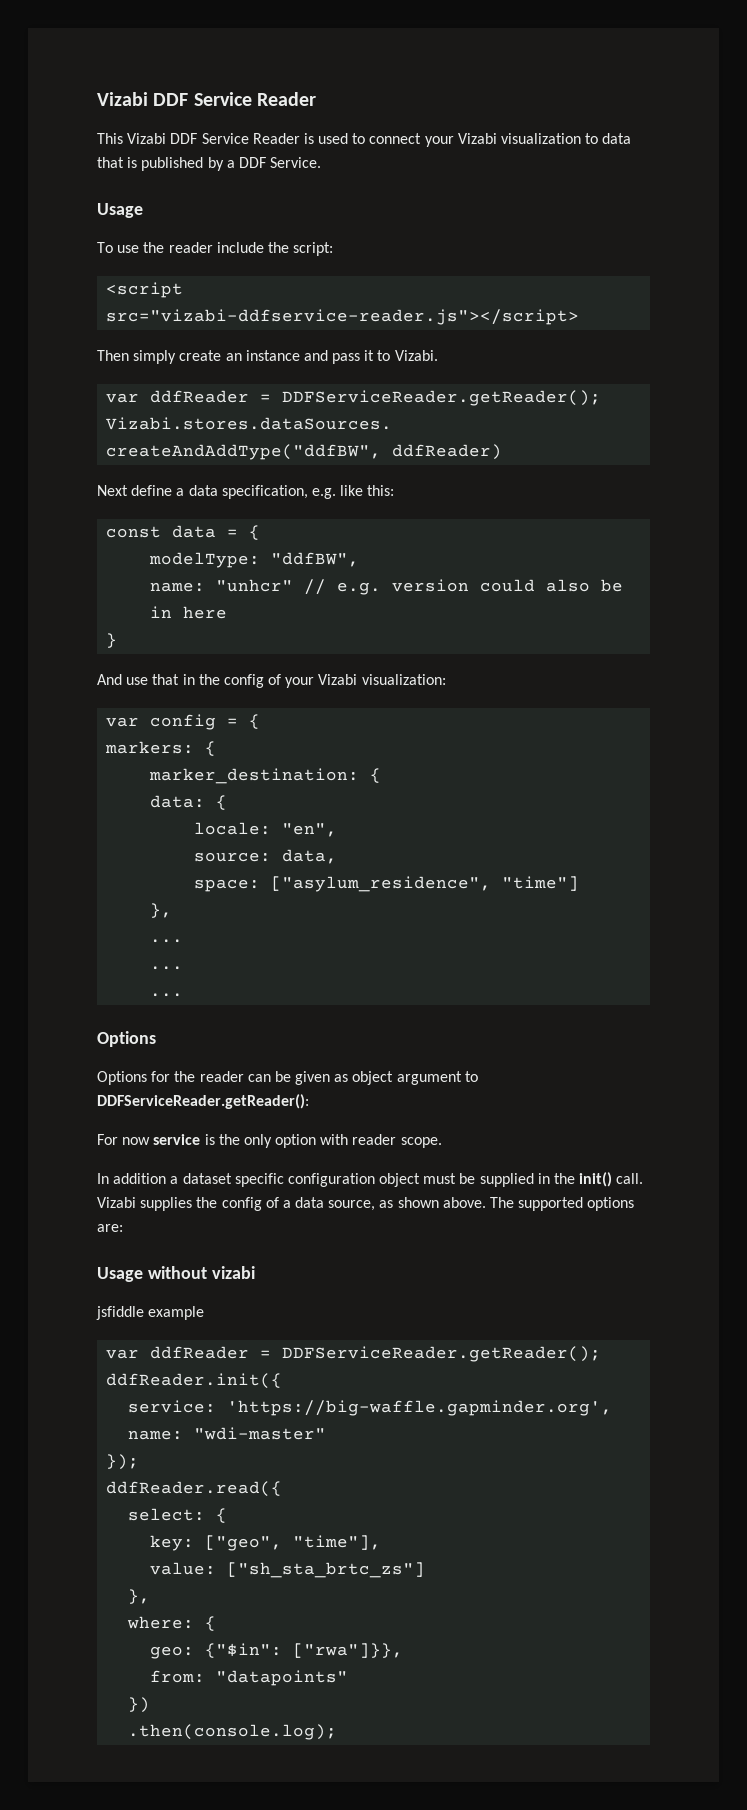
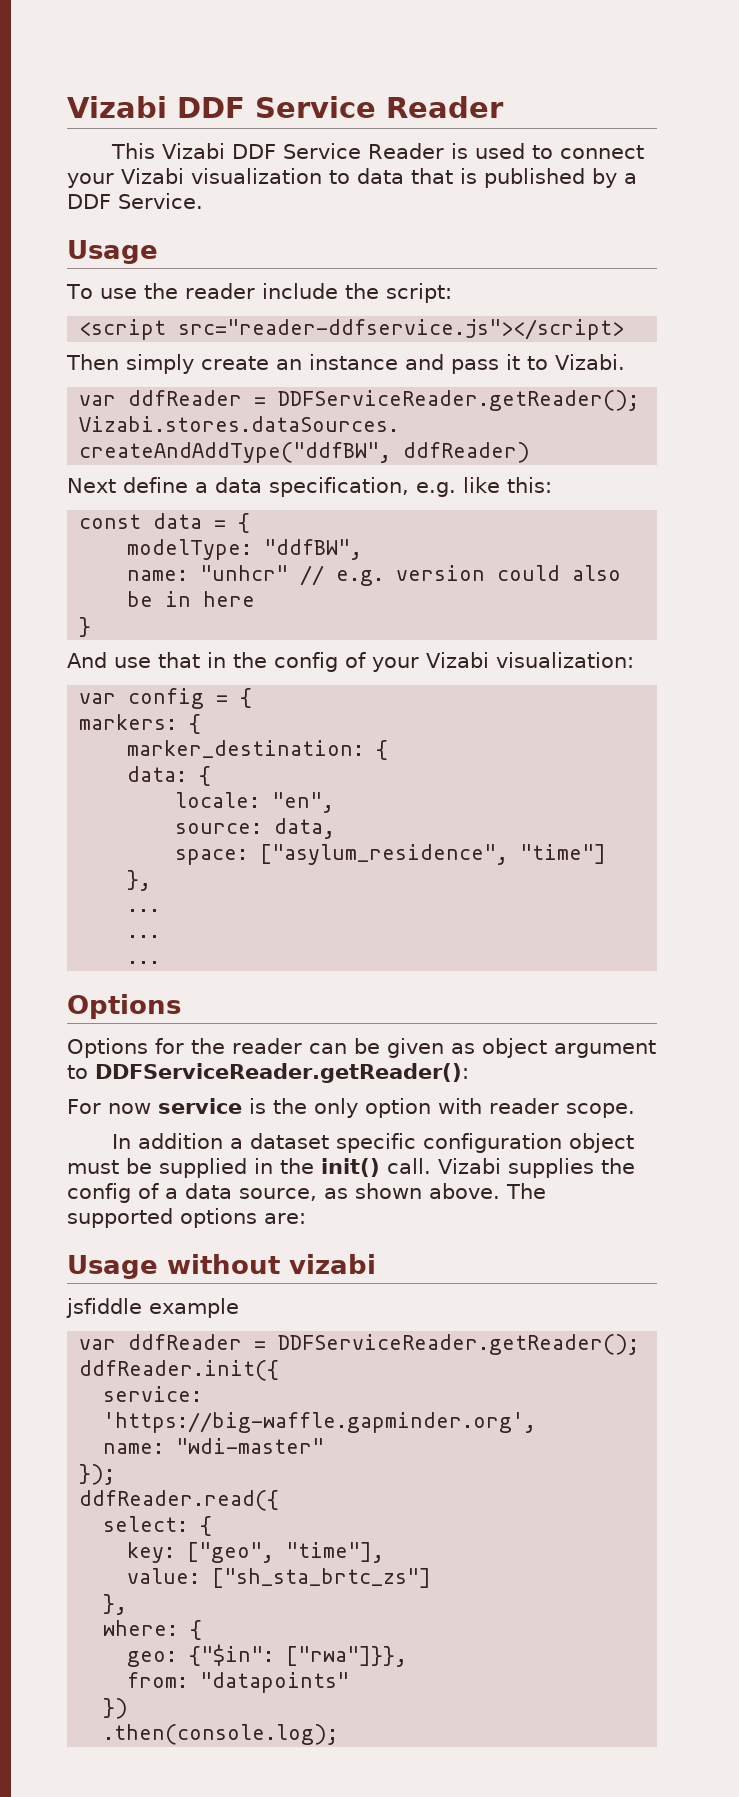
[106,309,580,325] src="vizabi-ddfservice-reader.js"></script> -> [178,319,625,340] src="reader-ddfservice.js"></script>

